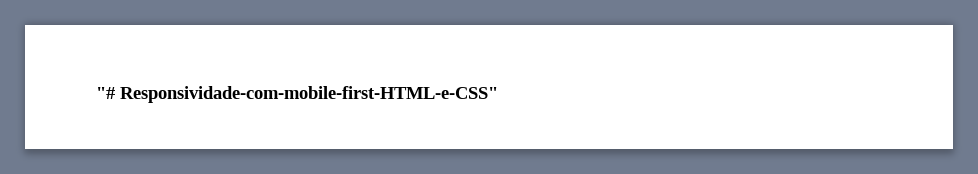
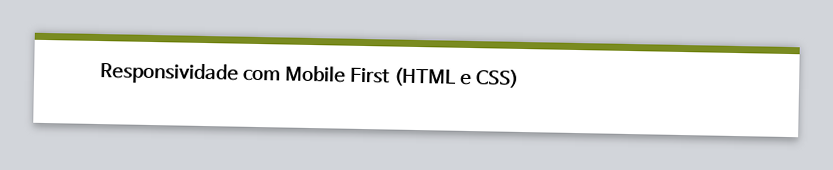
[96,86,498,103] "# Responsividade-com-mobile-first-HTML-e-CSS" -> [99,62,519,88] Responsividade com Mobile First (HTML e CSS)

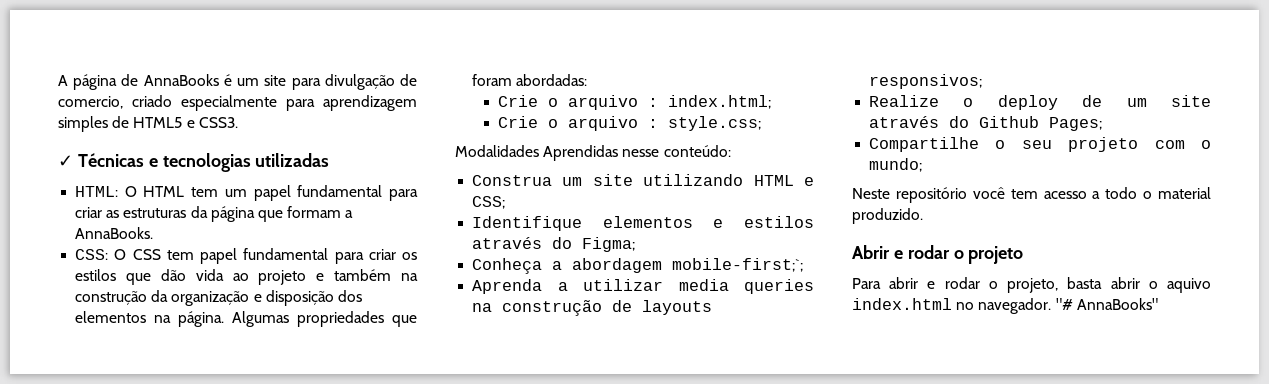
[99,62,519,88] Responsividade com Mobile First (HTML e CSS) -> [58,74,417,90] [58,95,417,111] [58,116,238,132] [58,153,330,172] [75,185,418,201] [75,206,354,222] [75,227,154,239] [75,248,417,264] [75,269,418,285] [75,290,362,306] [75,311,417,327] [472,74,588,86] [497,95,771,110] [497,116,761,131] [455,145,731,161] [472,174,814,186] [472,196,506,209] [472,216,814,231] [472,237,636,252] [472,258,804,274] [472,279,814,294] [472,300,713,316] [869,74,983,89] [869,95,1211,110] [869,116,1103,131] [869,137,1211,152] [869,158,923,172] [852,187,1211,203] [852,208,923,224] [852,245,1024,264] [852,277,1211,293] [852,298,1158,314] A página de AnnaBooks é um site para divulgação de comercio, criado especialmente para aprendizagem simples de HTML5 e CSS3. // ✓ Técnicas e tecnologias utilizadas // HTML: O HTML tem um papel fundamental para criar as estruturas da página que formam a AnnaBooks. // CSS: O CSS tem papel fundamental para criar os estilos que dão vida ao projeto e também na construção da organização e disposição dos elementos na página. Algumas propriedades que foram abordadas: // Crie o arquivo : index.html; // Crie o arquivo : style.css; // Modalidades Aprendidas nesse conteúdo: // Construa um site utilizando HTML e CSS; // Identifique elementos e estilos através do Figma; // Conheça a abordagem mobile-first;`; // Aprenda a utilizar media queries na construção de layouts responsivos; // Realize o deploy de um site através do Github Pages; // Compartilhe o seu projeto com o mundo; // Neste repositório você tem acesso a todo o material produzido. // Abrir e rodar o projeto // Para abrir e rodar o projeto, basta abrir o aquivo index.html no navegador. "# AnnaBooks"

